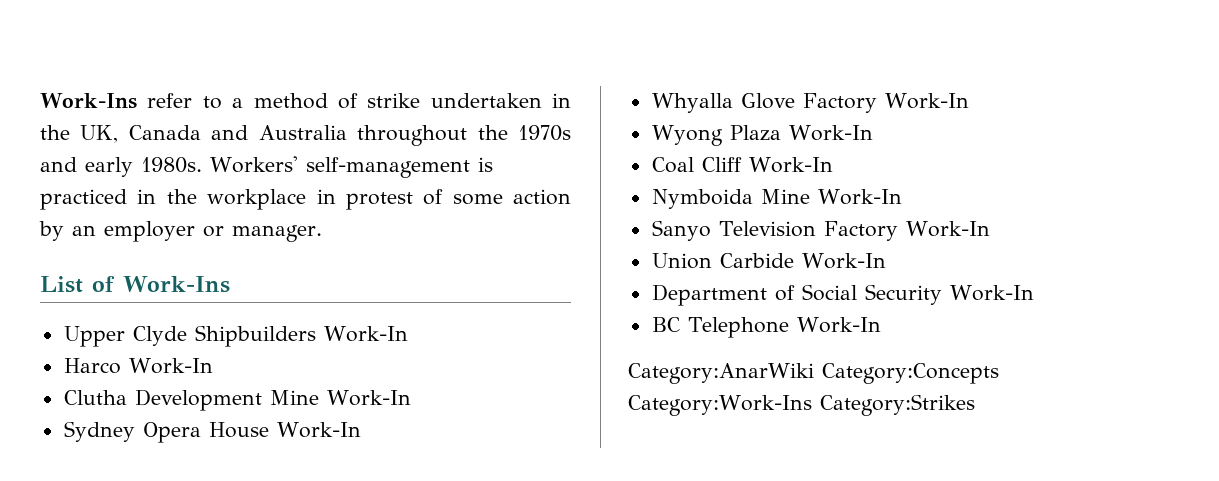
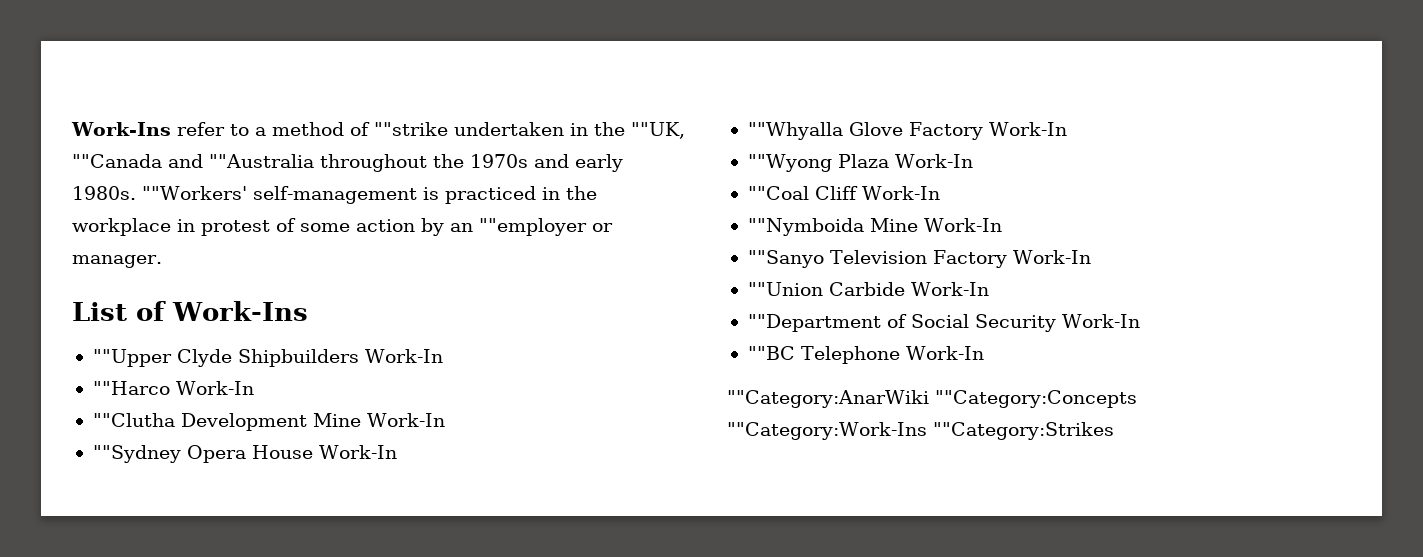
[367,93,421,108] strike -> [373,122,448,136] ""strike
[80,125,347,143] UK, Canada and Australia -> [630,122,685,139] [72,154,314,168] ""UK, ""Canada and ""Australia
[210,156,298,173] Workers' -> [142,186,247,200] ""Workers'
[104,221,195,242] employer -> [479,218,587,236] ""employer
[63,326,125,347] Upper -> [92,349,172,367] ""Upper
[63,358,213,374] [63,390,127,405] Harco Work-In // Clutha -> [92,381,254,395] [92,413,175,427] ""Harco Work-In // ""Clutha
[63,421,135,442] Sydney -> [92,445,181,463] ""Sydney
[651,93,733,113] Whyalla -> [747,122,843,140] ""Whyalla
[651,125,723,146] Wyong -> [747,154,832,172] ""Wyong
[651,157,694,173] Coal -> [747,186,809,200] ""Coal
[651,189,902,209] [651,220,711,241] Nymboida Mine Work-In // Sanyo -> [747,218,1002,236] [747,250,824,268] ""Nymboida Mine Work-In // ""Sanyo
[651,253,712,269] Union -> [747,282,823,296] ""Union
[651,284,767,306] Department -> [747,314,881,332] ""Department
[651,317,680,332] BC -> [747,346,795,360] ""BC
[628,363,999,384] [628,394,975,416] Category:AnarWiki Category:Concepts Category:Work-Ins Category:Strikes -> [727,390,1137,408] [727,422,1114,440] ""Category:AnarWiki ""Category:Concepts ""Category:Work-Ins ""Category:Strikes

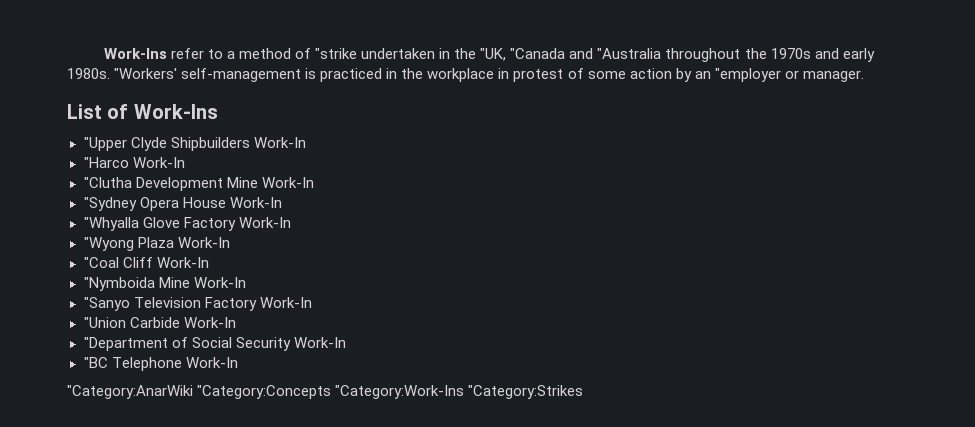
[373,122,448,136] ""strike -> [315,48,358,59] "strike
[630,122,685,139] [72,154,314,168] ""UK, ""Canada and ""Australia -> [480,48,662,61] "UK, "Canada and "Australia
[142,186,247,200] ""Workers' -> [114,68,178,79] "Workers'
[479,218,587,236] ""employer -> [714,68,781,82] "employer
[92,349,172,367] ""Upper -> [83,137,127,151] "Upper
[92,381,254,395] [92,413,175,427] ""Harco Work-In // ""Clutha -> [83,157,185,168] [83,177,132,188] "Harco Work-In // "Clutha
[92,445,181,463] ""Sydney -> [83,197,137,211] "Sydney
[747,122,843,140] ""Whyalla -> [83,217,139,231] "Whyalla
[747,154,832,172] ""Wyong -> [83,237,134,251] "Wyong
[747,186,809,200] ""Coal -> [83,257,119,268] "Coal
[747,218,1002,236] [747,250,824,268] ""Nymboida Mine Work-In // ""Sanyo -> [83,277,246,291] [83,297,130,311] "Nymboida Mine Work-In // "Sanyo
[747,282,823,296] ""Union -> [83,317,126,328] "Union
[747,314,881,332] ""Department -> [83,337,168,351] "Department
[747,346,795,360] ""BC -> [83,357,108,368] "BC
[727,390,1137,408] [727,422,1114,440] ""Category:AnarWiki ""Category:Concepts ""Category:Work-Ins ""Category:Strikes -> [67,385,584,399] "Category:AnarWiki "Category:Concepts "Category:Work-Ins "Category:Strikes

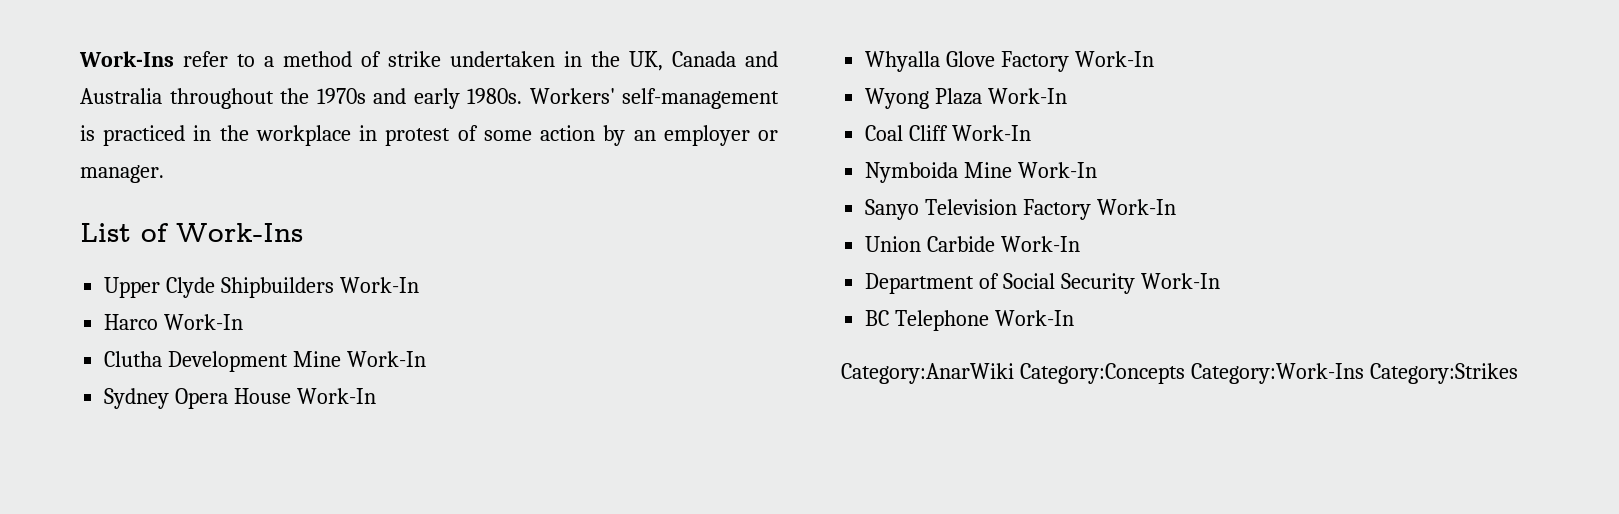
[315,48,358,59] "strike -> [388,51,441,67] strike
[480,48,662,61] "UK, "Canada and "Australia -> [629,51,778,71] [80,88,162,104] UK, Canada and Australia
[114,68,178,79] "Workers' -> [529,88,615,104] Workers'
[714,68,781,82] "employer -> [663,125,750,146] employer
[83,137,127,151] "Upper -> [104,277,161,298] Upper
[83,157,185,168] [83,177,132,188] "Harco Work-In // "Clutha -> [104,314,244,330] [104,351,163,367] Harco Work-In // Clutha
[83,197,137,211] "Sydney -> [104,388,170,409] Sydney
[83,217,139,231] "Whyalla -> [865,51,941,72] Whyalla
[83,237,134,251] "Wyong -> [865,88,930,109] Wyong
[83,257,119,268] "Coal -> [865,125,904,141] Coal
[83,277,246,291] [83,297,130,311] "Nymboida Mine Work-In // "Sanyo -> [865,162,1098,183] [865,199,920,220] Nymboida Mine Work-In // Sanyo
[83,317,126,328] "Union -> [865,236,922,252] Union
[83,337,168,351] "Department -> [865,273,975,294] Department
[83,357,108,368] "BC -> [865,310,890,326] BC
[67,385,584,399] "Category:AnarWiki "Category:Concepts "Category:Work-Ins "Category:Strikes -> [841,363,1518,384] Category:AnarWiki Category:Concepts Category:Work-Ins Category:Strikes

